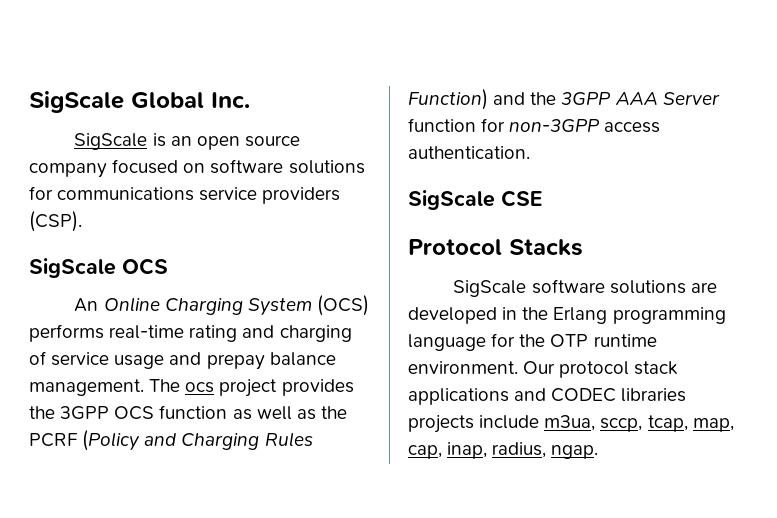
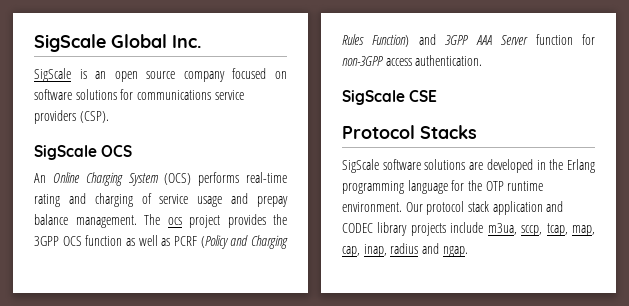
[320,406,347,419] the -> (171, 242) none
[530,92,557,105] the -> (436, 39) none
[408,388,509,405] applications -> [492,201,543,215] application
[621,388,687,402] libraries -> [377,222,408,236] library
[492,442,547,458] radius, -> [390,243,439,254] radius and

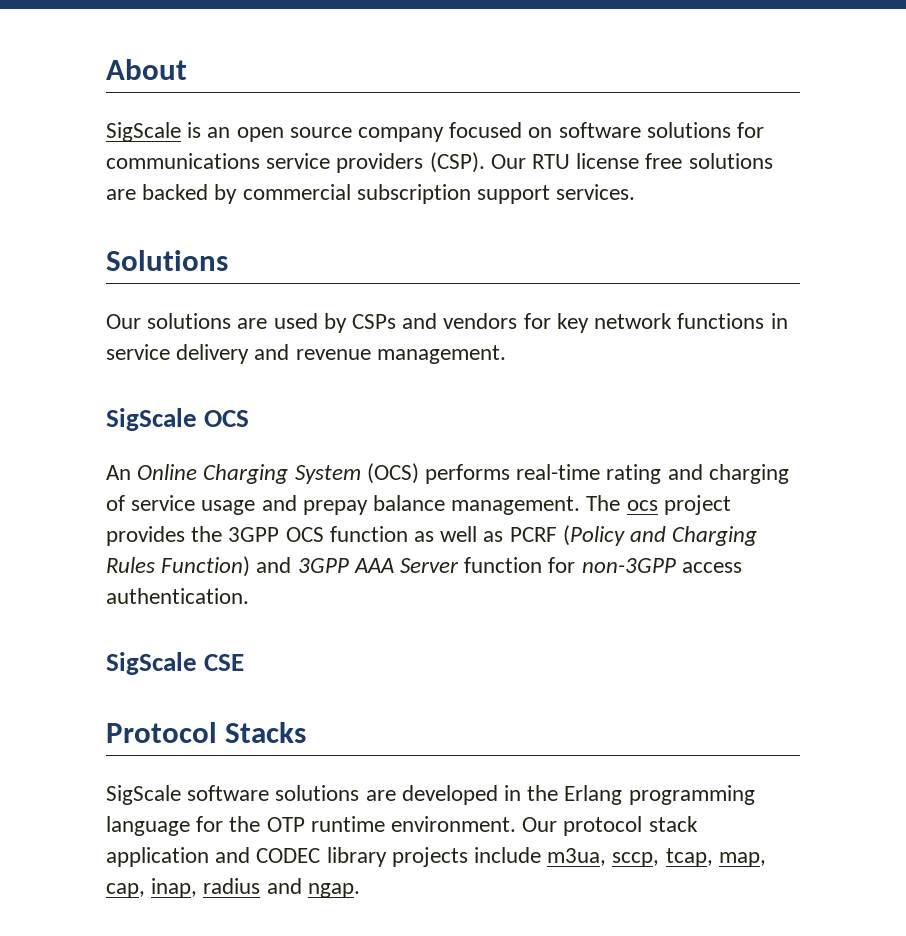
[34,34,201,52] SigScale Global Inc. -> [106,59,187,80] About
(109, 117) none -> [490,153,773,169] [106,184,636,204] [106,250,228,271] [106,313,788,333] [106,344,506,364] Our RTU license free solutions are backed by commercial subscription support services. // Solutions // Our solutions are used by CSPs and vendors for key network functions in service delivery and revenue management.

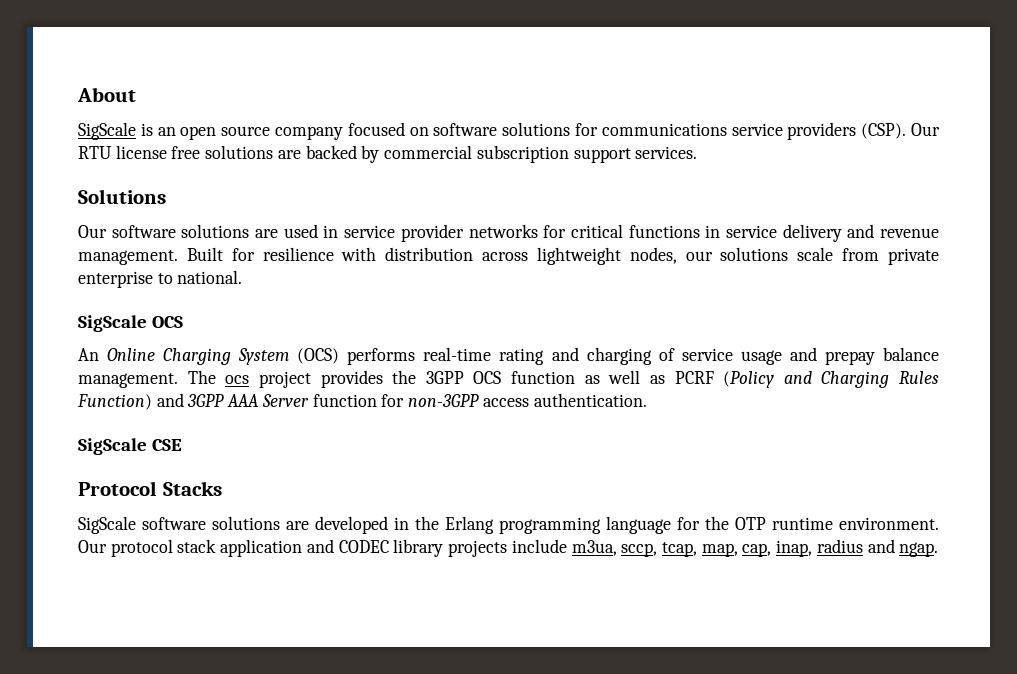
(141, 321) none -> [111,225,176,238] software
[323,313,673,333] by CSPs and vendors for key network -> [323,224,623,242] in service provider networks for critical
(506, 354) none -> [186,247,939,265] [78,270,243,288] Built for resilience with distribution across lightweight nodes, our solutions scale from private enterprise to national.

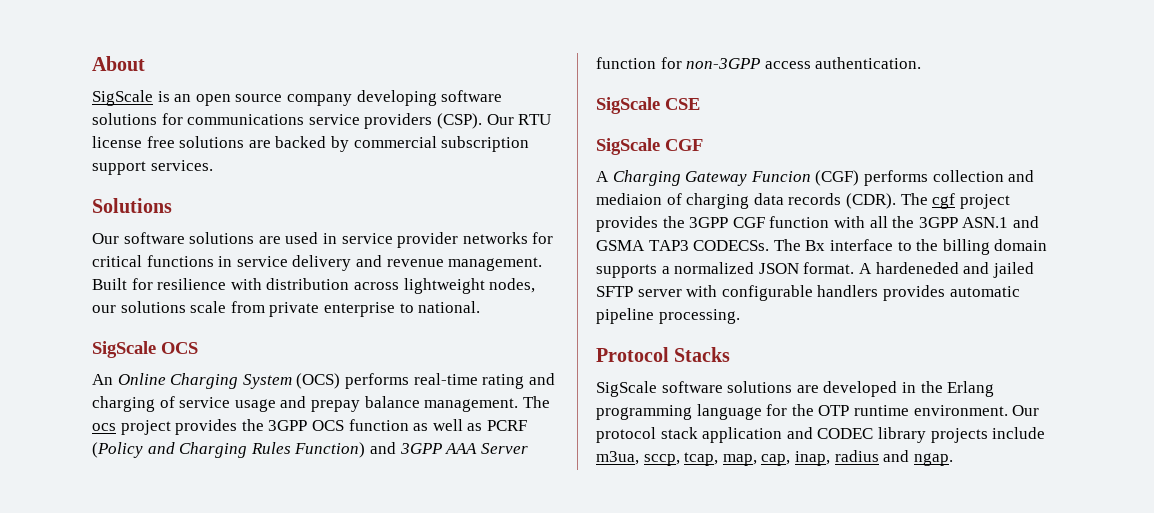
[347,122,429,136] focused on -> [356,90,437,106] developing
(183, 445) none -> [596,138,703,155] [596,170,1035,186] [596,193,1010,209] [596,216,1039,232] [596,239,1048,255] [596,262,1034,278] [596,285,1020,301] [596,308,740,324] // SigScale CGF // A Charging Gateway Funcion (CGF) performs collection and mediaion of charging data records (CDR). The cgf project provides the 3GPP CGF function with all the 3GPP ASN.1 and GSMA TAP3 CODECSs. The Bx interface to the billing domain supports a normalized JSON format. A hardeneded and jailed SFTP server with configurable handlers provides automatic pipeline processing.

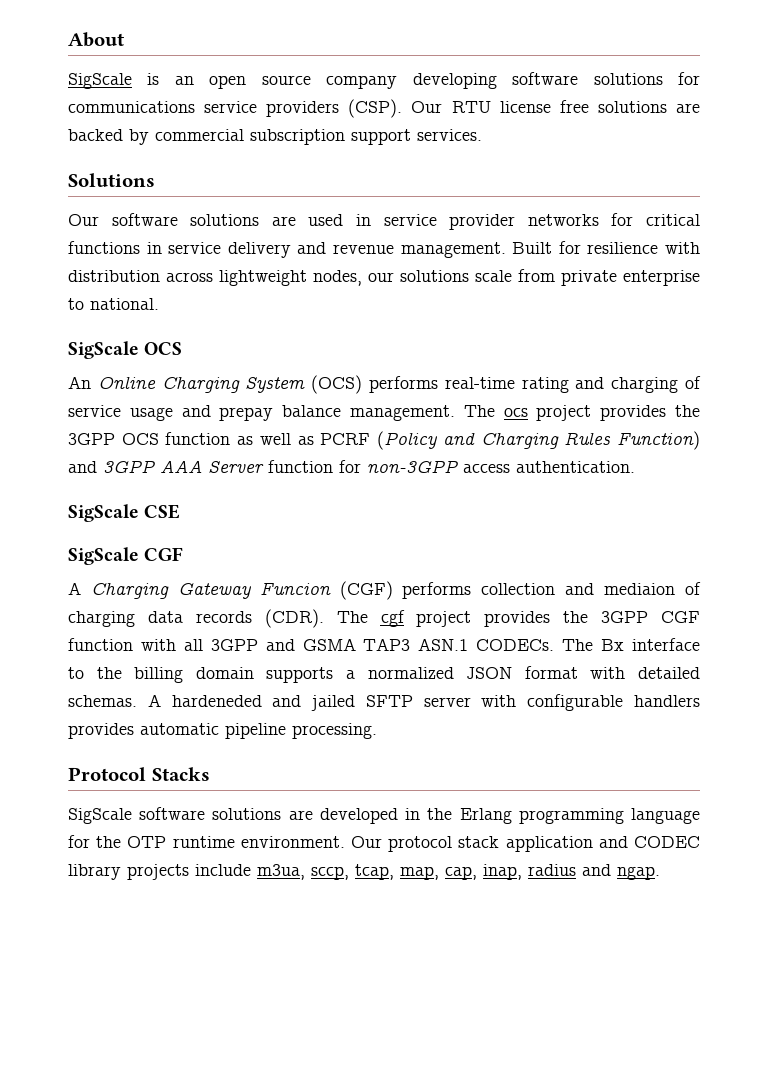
[892,216,1009,228] the 3GPP ASN.1 -> [210,639,258,651] 3GPP
[693,240,770,251] CODECSs. -> [418,638,555,651] ASN.1 CODECs.
[803,262,855,274] format. -> [524,666,701,679] [68,695,137,707] format with detailed schemas.

